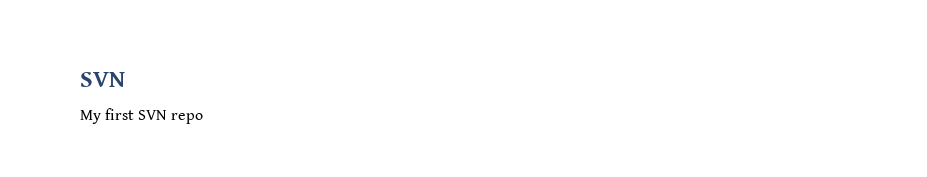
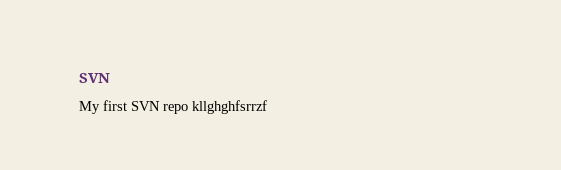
(203, 118) none -> [192,100,267,114] kllghghfsrrzf

